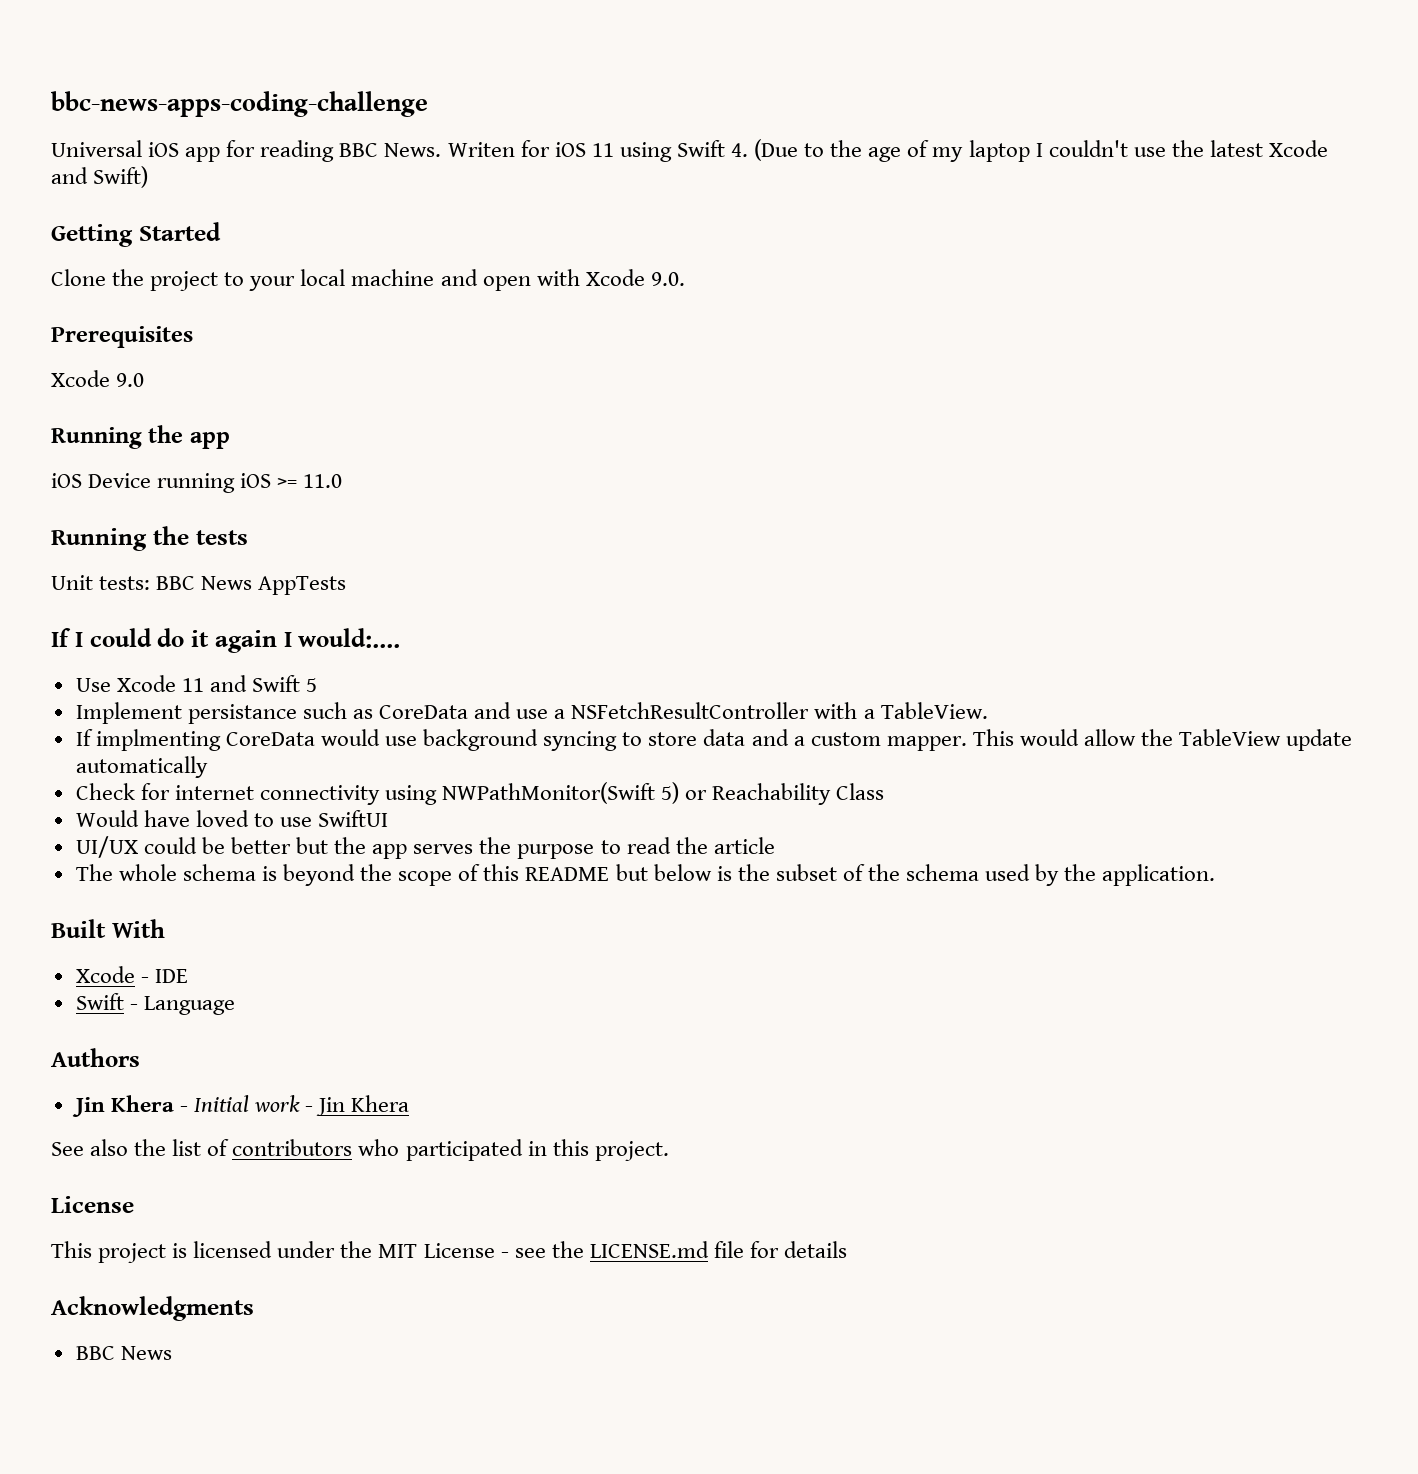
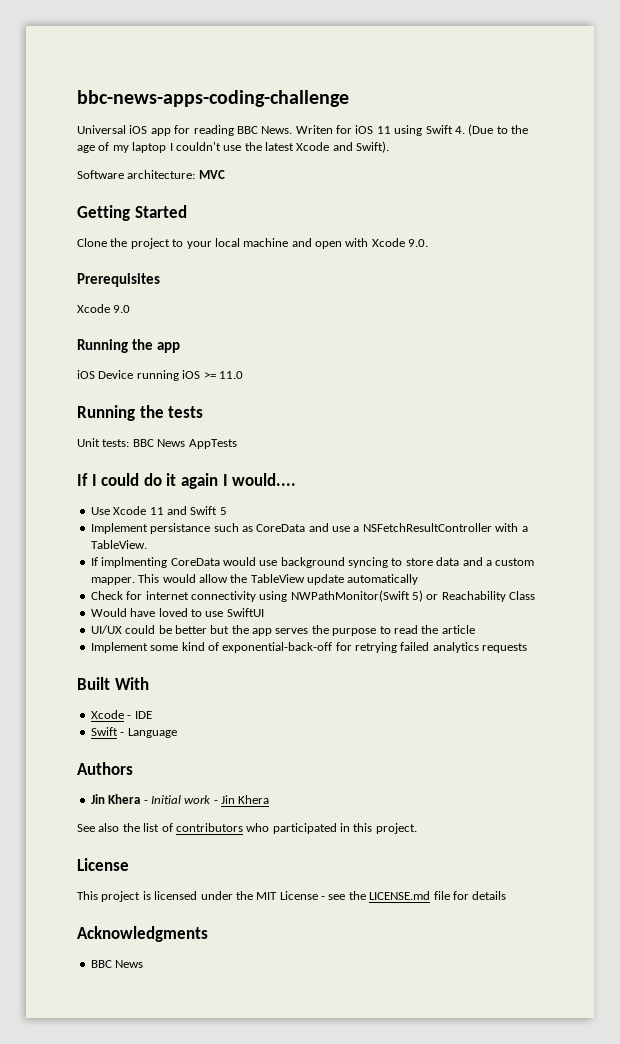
[93,166,149,188] Swift) -> [356,141,390,153] [77,170,225,179] Swift). // Software architecture: MVC
[298,628,401,648] would:.... -> [232,473,297,486] would....
[75,864,1216,886] The whole schema is beyond the scope of this README but below is the subset of the schema used by the application. -> [90,642,528,653] Implement some kind of exponential-back-off for retrying failed analytics requests

